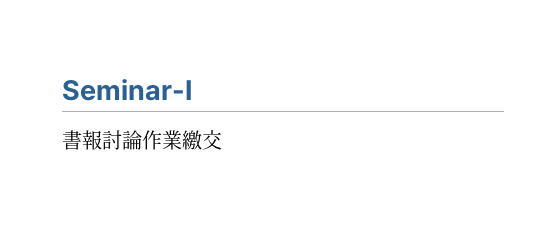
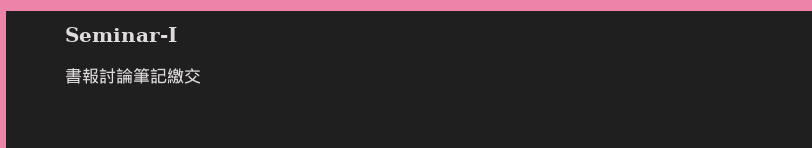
[142,130,182,150] 作業 -> [133,68,167,84] 筆記

